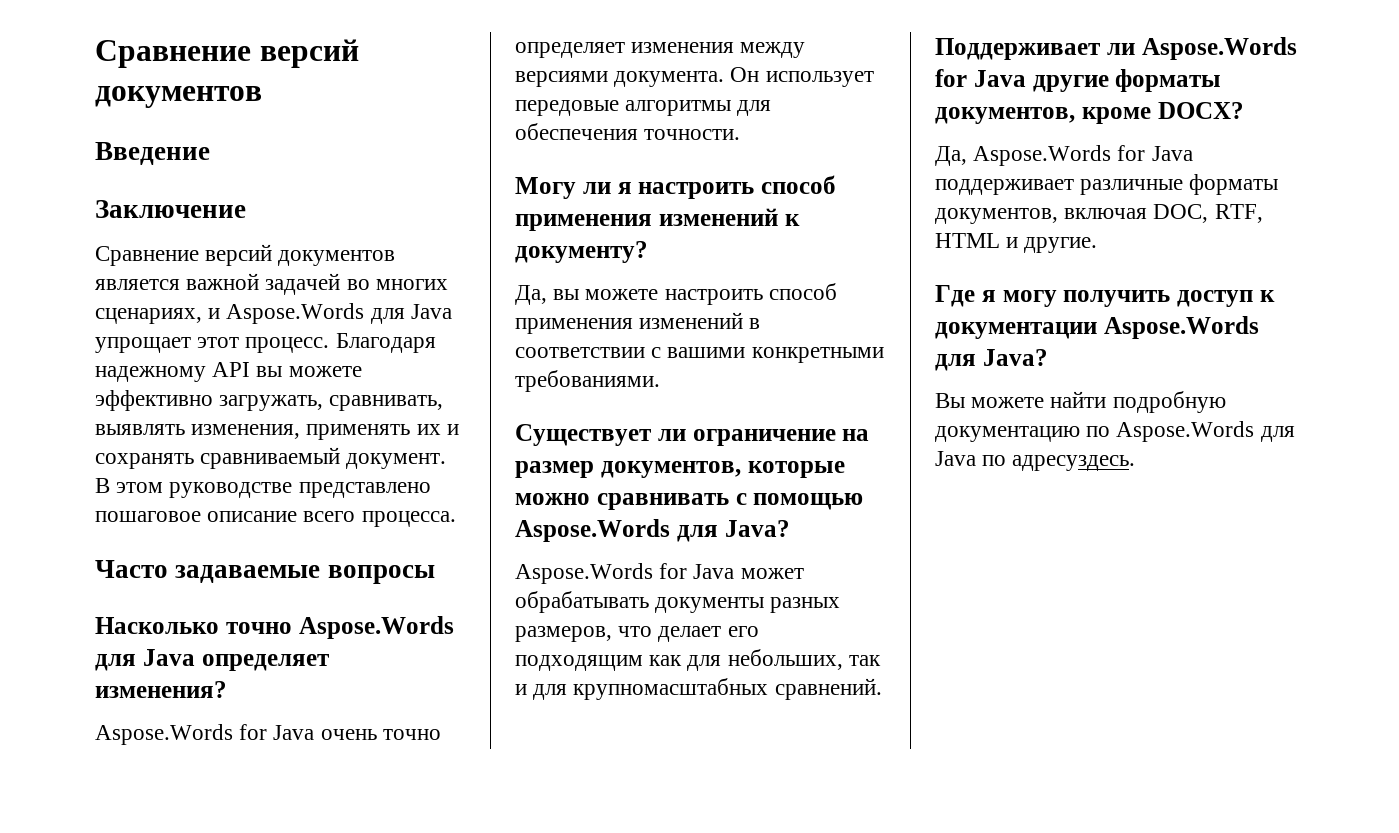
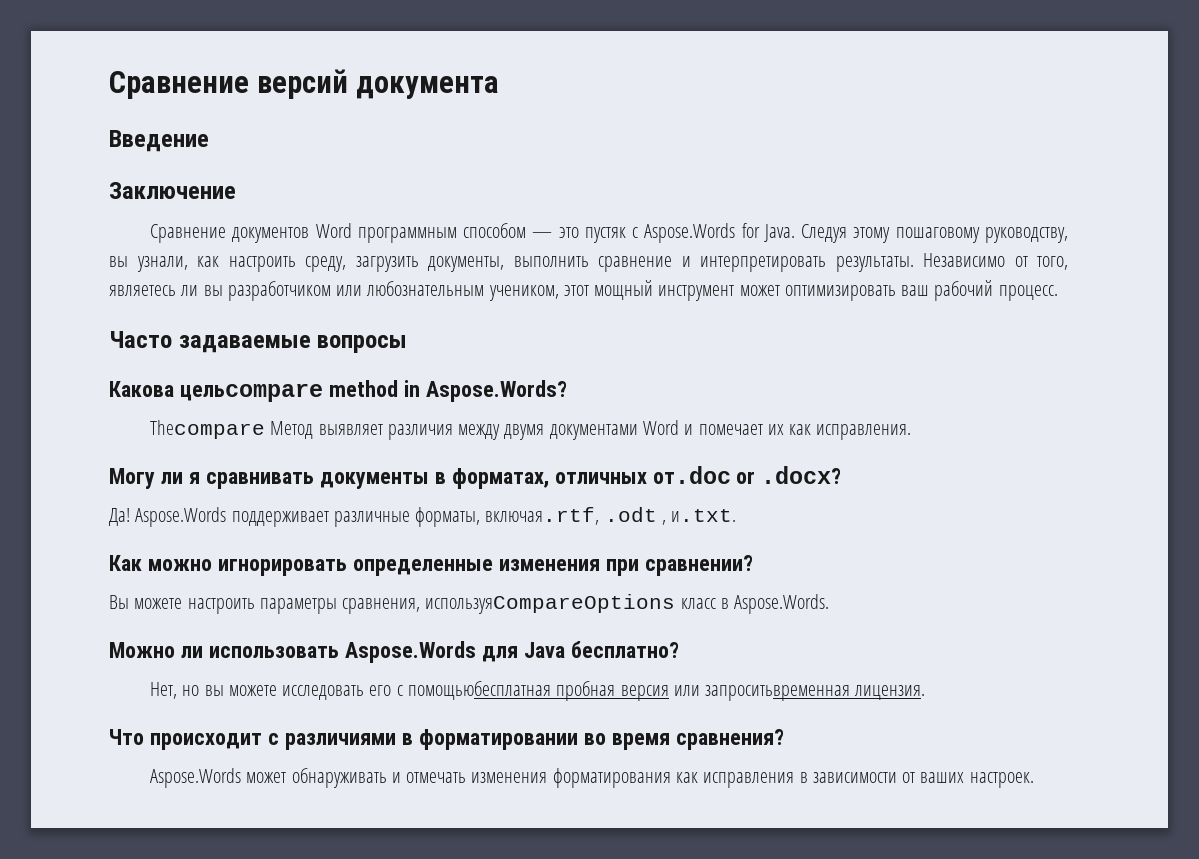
[95,39,359,68] [95,86,262,108] Сравнение версий документов -> [109,69,500,99] Сравнение версий документа
[205,244,396,266] [95,273,448,295] [95,303,452,324] [95,333,436,353] [95,362,362,382] [95,390,444,411] [95,424,459,440] [95,447,447,469] [95,478,431,498] [95,511,456,527] [95,560,435,584] [95,616,454,639] [95,649,329,671] [95,681,227,698] [95,724,441,745] [515,42,806,58] [515,67,874,87] [515,100,772,116] [515,123,741,140] [515,175,836,199] [515,208,800,231] [515,241,648,263] [515,283,837,305] [515,312,761,334] [515,347,884,363] [515,370,660,392] [515,424,870,446] [515,461,845,478] [515,493,864,510] [515,519,790,542] [515,563,804,584] [515,591,841,613] [515,626,759,642] [515,649,881,671] [515,678,882,700] [935,37,1297,60] [935,69,1222,92] [935,102,1244,124] [935,145,1193,166] [935,174,1279,195] [935,204,1263,224] [935,233,1098,253] [935,285,1275,307] [935,316,1259,339] [935,349,1048,371] [935,391,1226,413] [935,421,1295,442] [935,451,1136,471] версий документов является важной задачей во многих сценариях, и Aspose.Words для Java упрощает этот процесс. Благодаря надежному API вы можете эффективно загружать, сравнивать, выявлять изменения, применять их и сохранять сравниваемый документ. В этом руководстве представлено пошаговое описание всего процесса. // Часто задаваемые вопросы // Насколько точно Aspose.Words для Java определяет изменения? // Aspose.Words for Java очень точно определяет изменения между версиями документа. Он использует передовые алгоритмы для обеспечения точности. // Могу ли я настроить способ применения изменений к документу? // Да, вы можете настроить способ применения изменений в соответствии с вашими конкретными требованиями. // Существует ли ограничение на размер документов, которые можно сравнивать с помощью Aspose.Words для Java? // Aspose.Words for Java может обрабатывать документы разных размеров, что делает его подходящим как для небольших, так и для крупномасштабных сравнений. // Поддерживает ли Aspose.Words for Java другие форматы документов, кроме DOCX? // Да, Aspose.Words for Java поддерживает различные форматы документов, включая DOC, RTF, HTML и другие. // Где я могу получить доступ к документации Aspose.Words для Java? // Вы можете найти подробную документацию по Aspose.Words для Java по адресуздесь. -> [232,223,1069,243] [109,253,1068,272] [109,280,1058,301] [109,331,408,353] [109,380,567,402] [150,420,912,440] [109,466,842,489] [109,507,737,527] [109,555,753,576] [109,594,830,614] [109,641,679,663] [150,681,926,701] [109,729,784,750] [150,768,1034,788] документов Word программным способом — это пустяк с Aspose.Words for Java. Следуя этому пошаговому руководству, вы узнали, как настроить среду, загрузить документы, выполнить сравнение и интерпретировать результаты. Независимо от того, являетесь ли вы разработчиком или любознательным учеником, этот мощный инструмент может оптимизировать ваш рабочий процесс. // Часто задаваемые вопросы // Какова цельcompare method in Aspose.Words? // Thecompare Метод выявляет различия между двумя документами Word и помечает их как исправления. // Могу ли я сравнивать документы в форматах, отличных от.doc or .docx? // Да! Aspose.Words поддерживает различные форматы, включая.rtf, .odt , и.txt. // Как можно игнорировать определенные изменения при сравнении? // Вы можете настроить параметры сравнения, используяCompareOptions класс в Aspose.Words. // Можно ли использовать Aspose.Words для Java бесплатно? // Нет, но вы можете исследовать его с помощьюбесплатная пробная версия или запроситьвременная лицензия. // Что происходит с различиями в форматировании во время сравнения? // Aspose.Words может обнаруживать и отмечать изменения форматирования как исправления в зависимости от ваших настроек.

